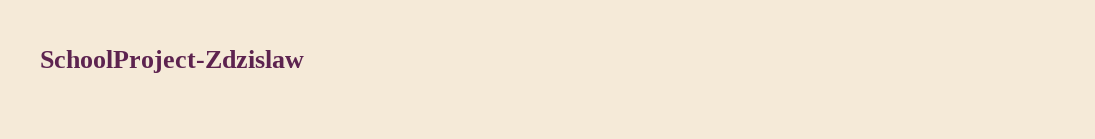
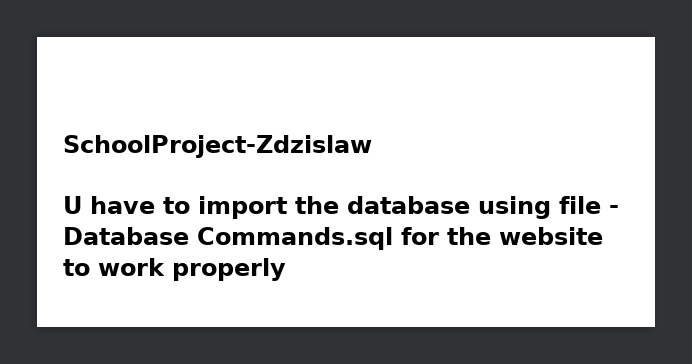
(304, 61) none -> [63,196,619,219] [63,227,603,250] [63,258,286,281] // U have to import the database using file - Database Commands.sql for the website to work properly

